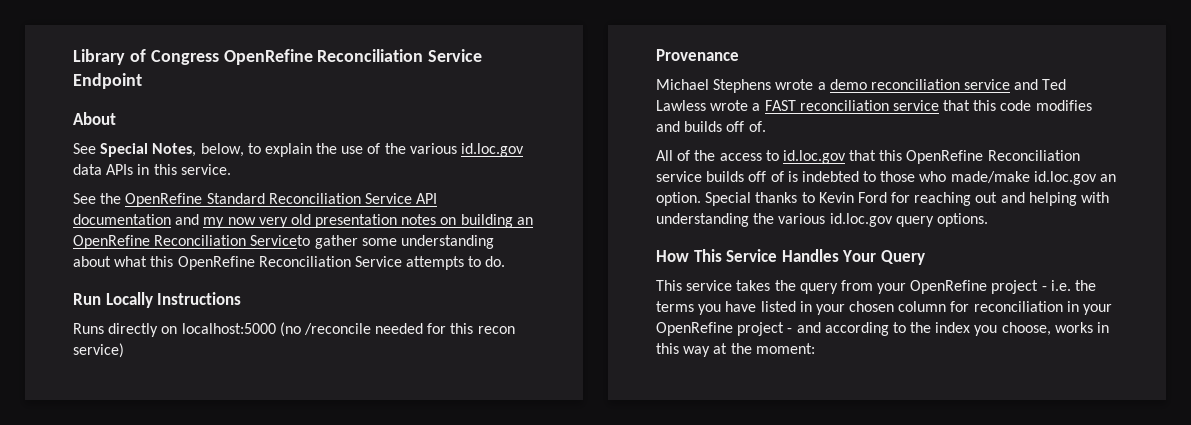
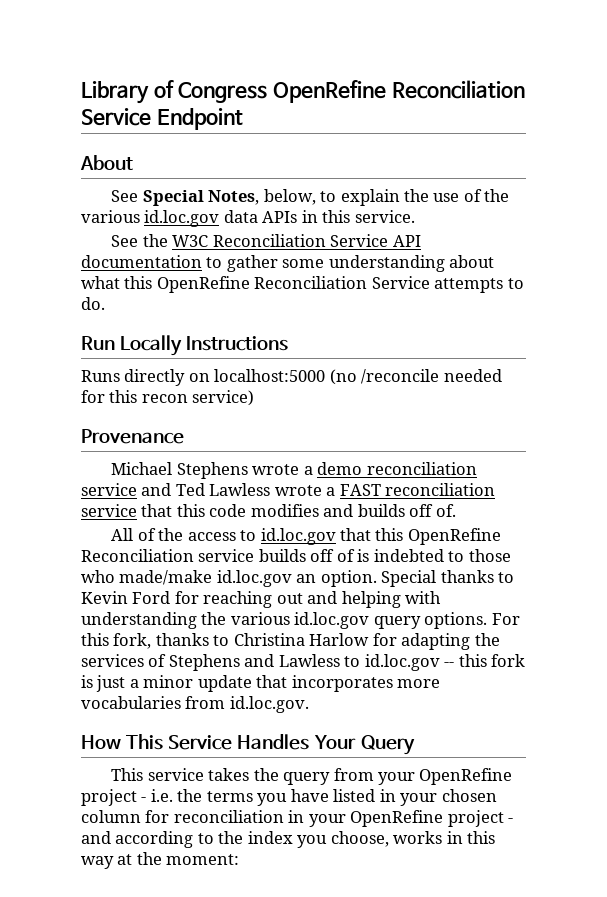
[125,193,265,207] OpenRefine Standard -> [172,235,209,247] W3C
[175,214,533,228] [73,235,311,249] and my now very old presentation notes on building an OpenRefine Reconciliation Serviceto -> [206,257,223,268] to
(988, 220) none -> [491,613,520,625] [81,633,500,650] [81,654,526,671] [81,675,441,692] [81,696,309,713] For this fork, thanks to Christina Harlow for adapting the services of Stephens and Lawless to id.loc.gov -- this fork is just a minor update that incorporates more vocabularies from id.loc.gov.

